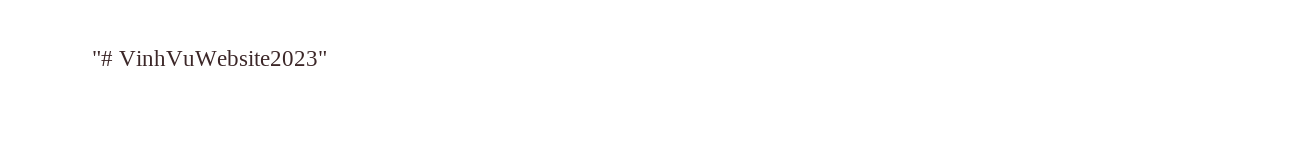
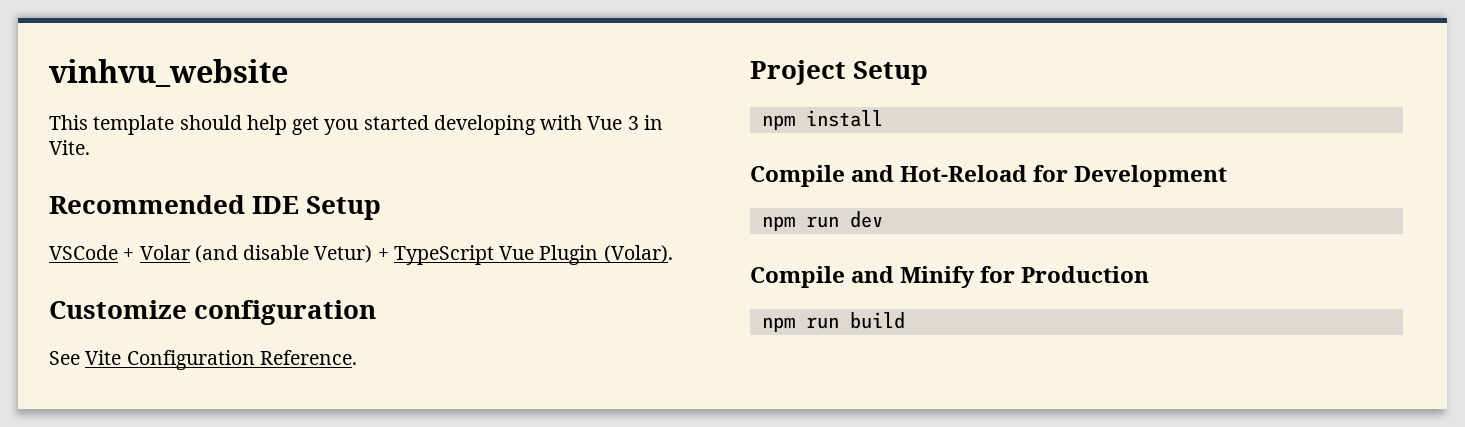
[92,50,328,66] "# VinhVuWebsite2023" -> [49,59,288,87] [49,115,663,135] [49,140,90,155] [49,195,382,220] [49,245,673,265] [49,300,377,325] [49,350,357,370] [750,60,929,85] [761,110,883,130] [750,165,1228,187] [761,211,883,231] [750,266,1150,288] [761,312,905,332] vinhvu_website // This template should help get you started developing with Vue 3 in Vite. // Recommended IDE Setup // VSCode + Volar (and disable Vetur) + TypeScript Vue Plugin (Volar). // Customize configuration // See Vite Configuration Reference. // Project Setup // npm install // Compile and Hot-Reload for Development // npm run dev // Compile and Minify for Production // npm run build

